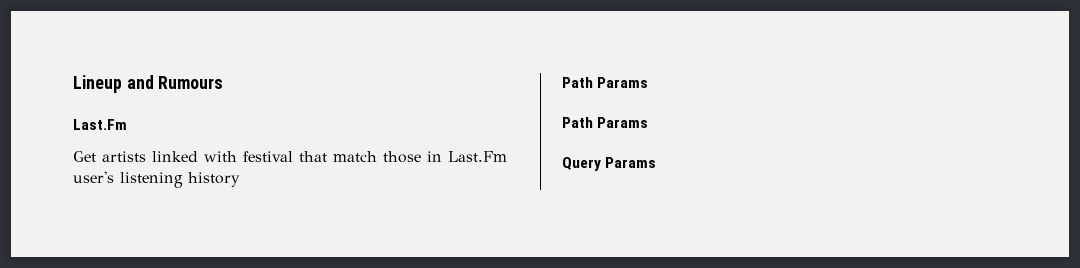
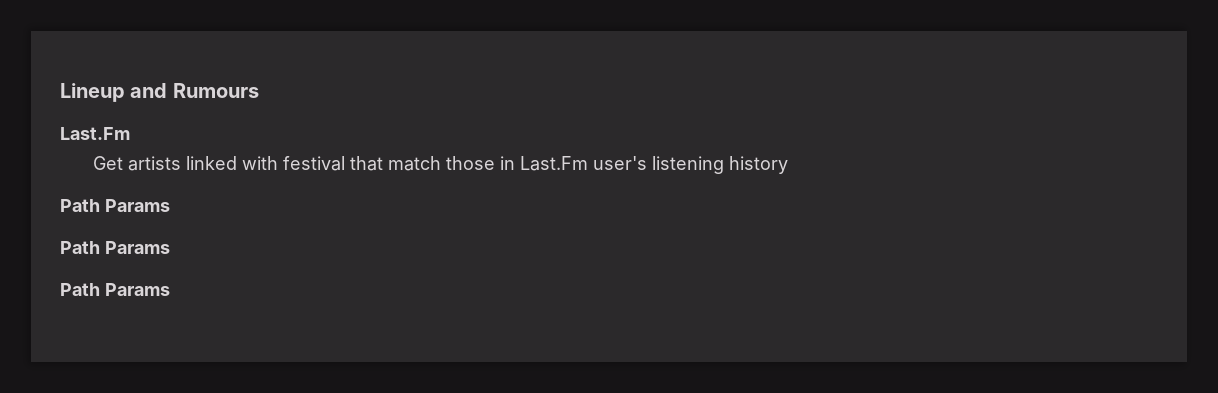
[562,157,601,171] Query -> [60,283,100,296] Path

